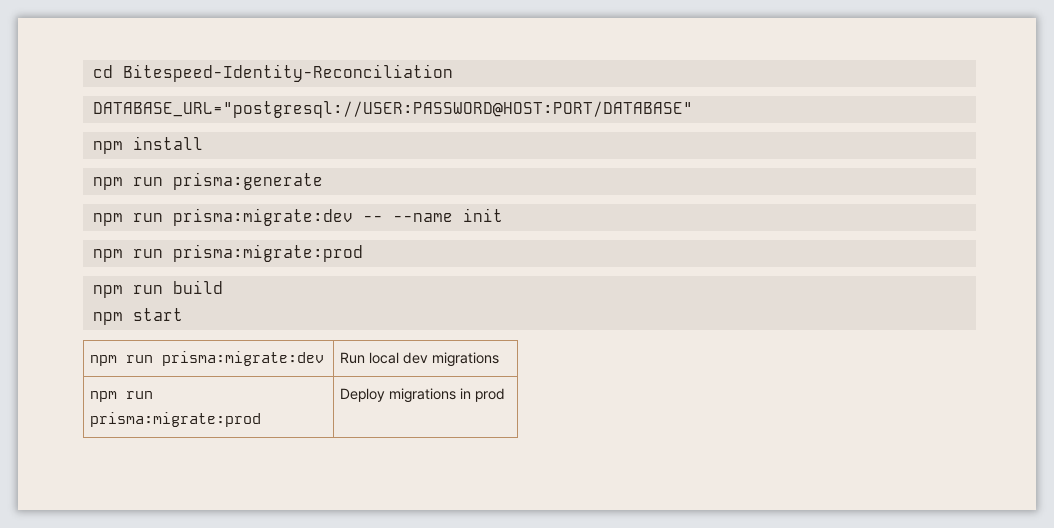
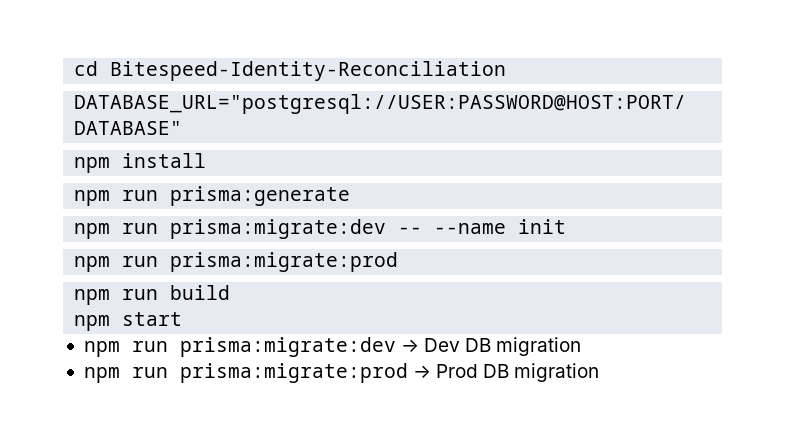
[90,351,325,366] [340,352,500,367] [90,391,154,402] [90,412,262,427] [340,388,506,403] // npm run prisma:migrate:dev | Run local dev migrations // npm run prisma:migrate:prod | Deploy migrations in prod -> [83,337,582,357] [83,363,600,383] // npm run prisma:migrate:dev → Dev DB migration // npm run prisma:migrate:prod → Prod DB migration

